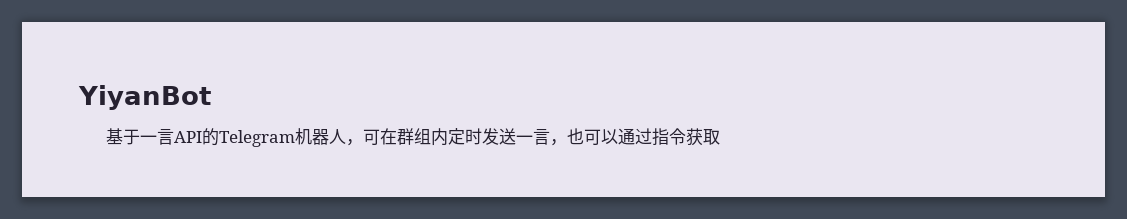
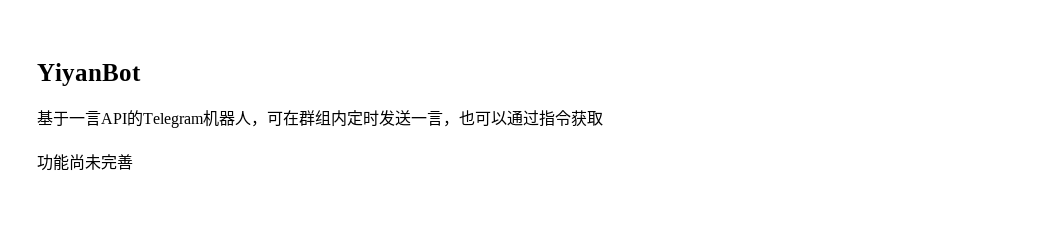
(721, 137) none -> [37,154,133,171] // 功能尚未完善

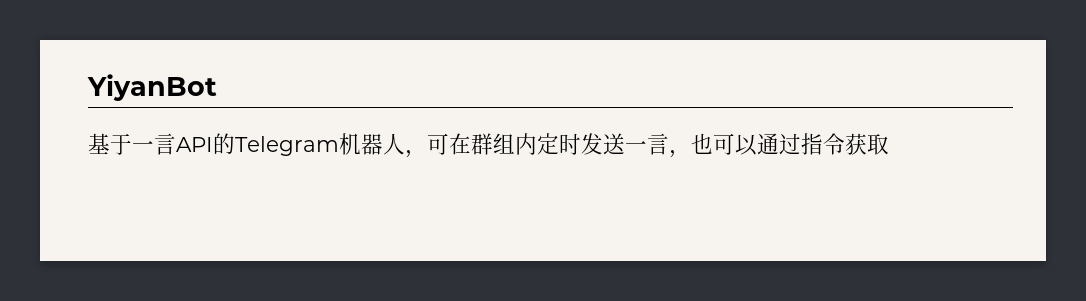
[37,154,133,171] // 功能尚未完善 -> (889, 144) none

